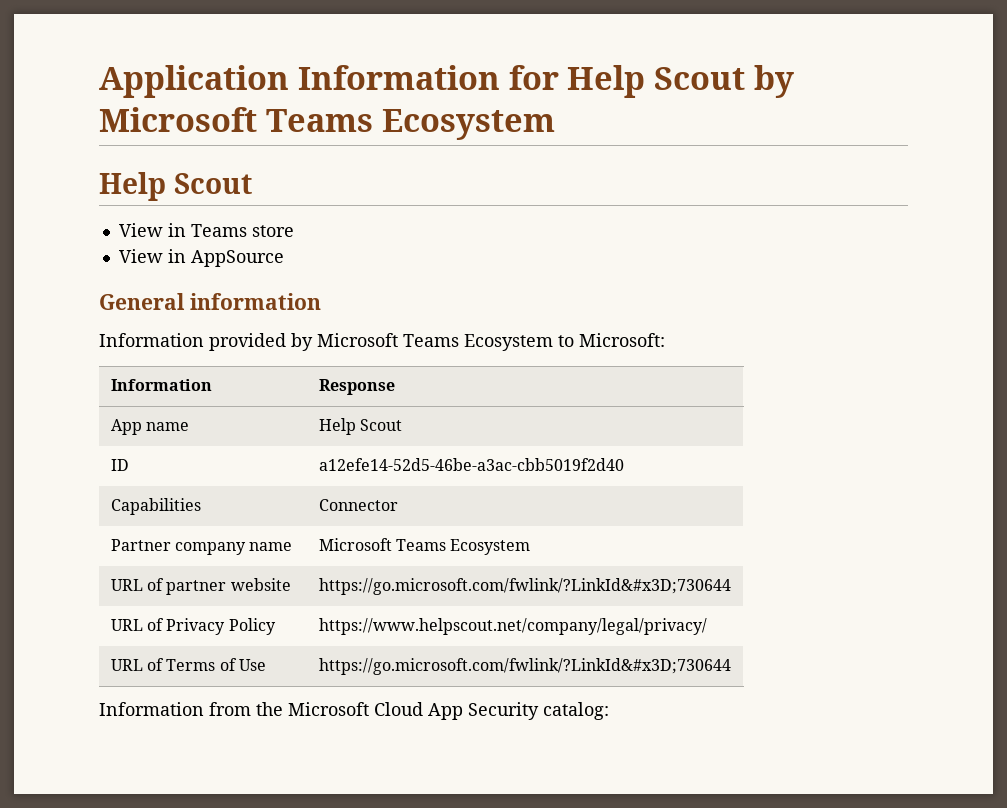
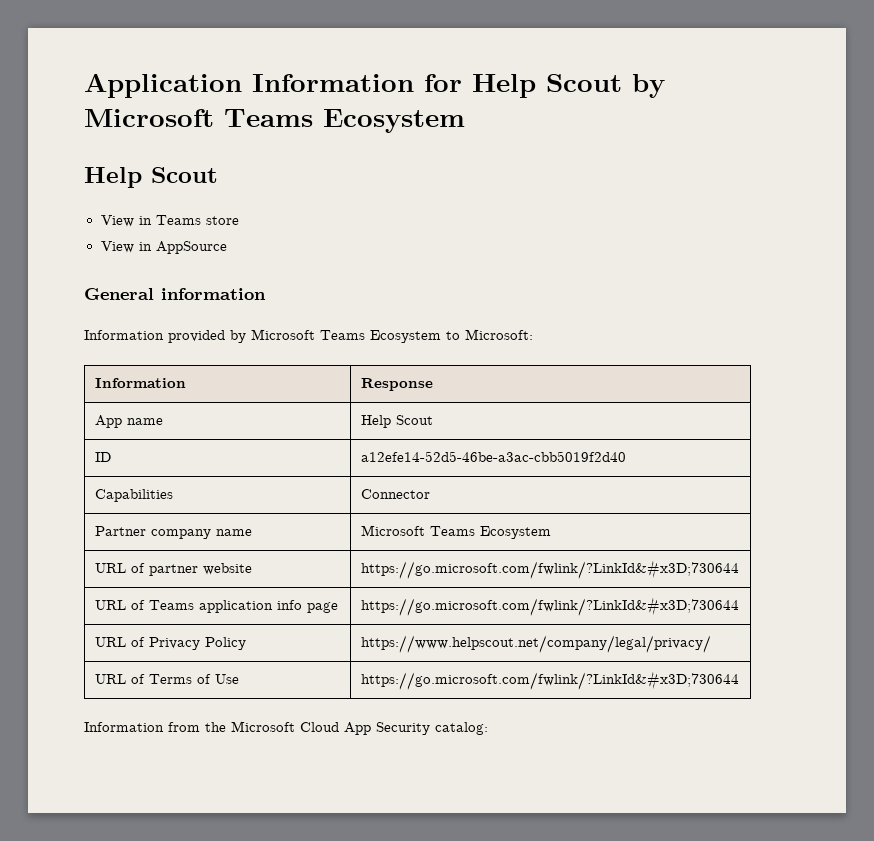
(731, 586) none -> [94,600,338,613] [360,597,739,616] // URL of Teams application info page | https://go.microsoft.com/fwlink/?LinkId&#x3D;730644

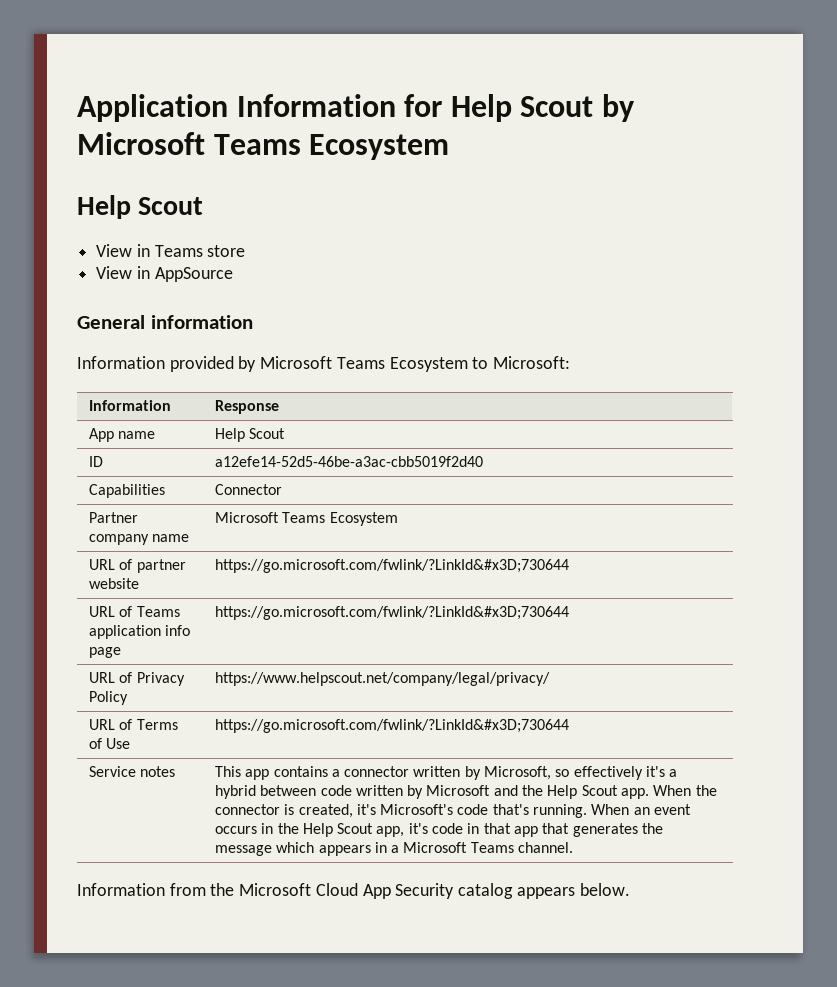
(739, 680) none -> [88,766,176,777] [214,766,678,780] [214,785,717,799] [214,804,692,818] [214,823,664,837] [214,842,574,856] // Service notes | This app contains a connector written by Microsoft, so effectively it's a hybrid between code written by Microsoft and the Help Scout app. When the connector is created, it's Microsoft's code that's running. When an event occurs in the Help Scout app, it's code in that app that generates the message which appears in a Microsoft Teams channel.
[435,722,488,735] catalog: -> [458,883,630,899] catalog appears below.

